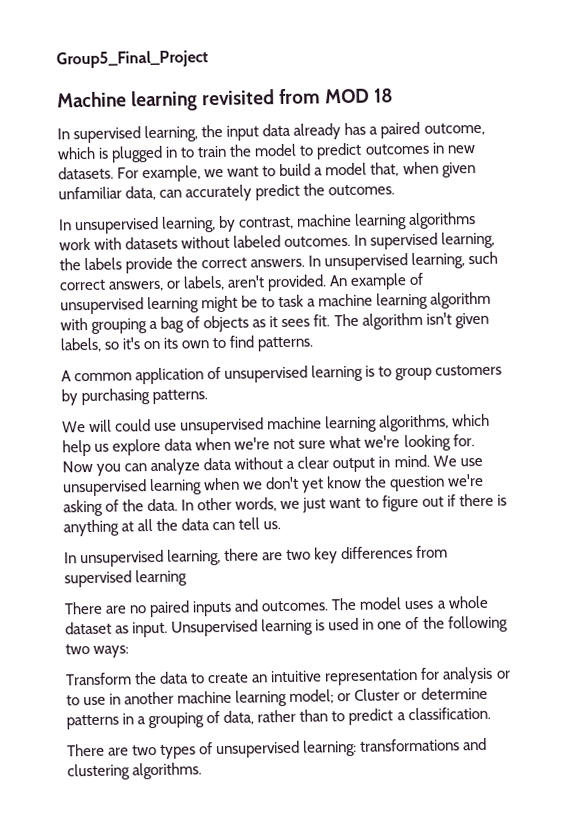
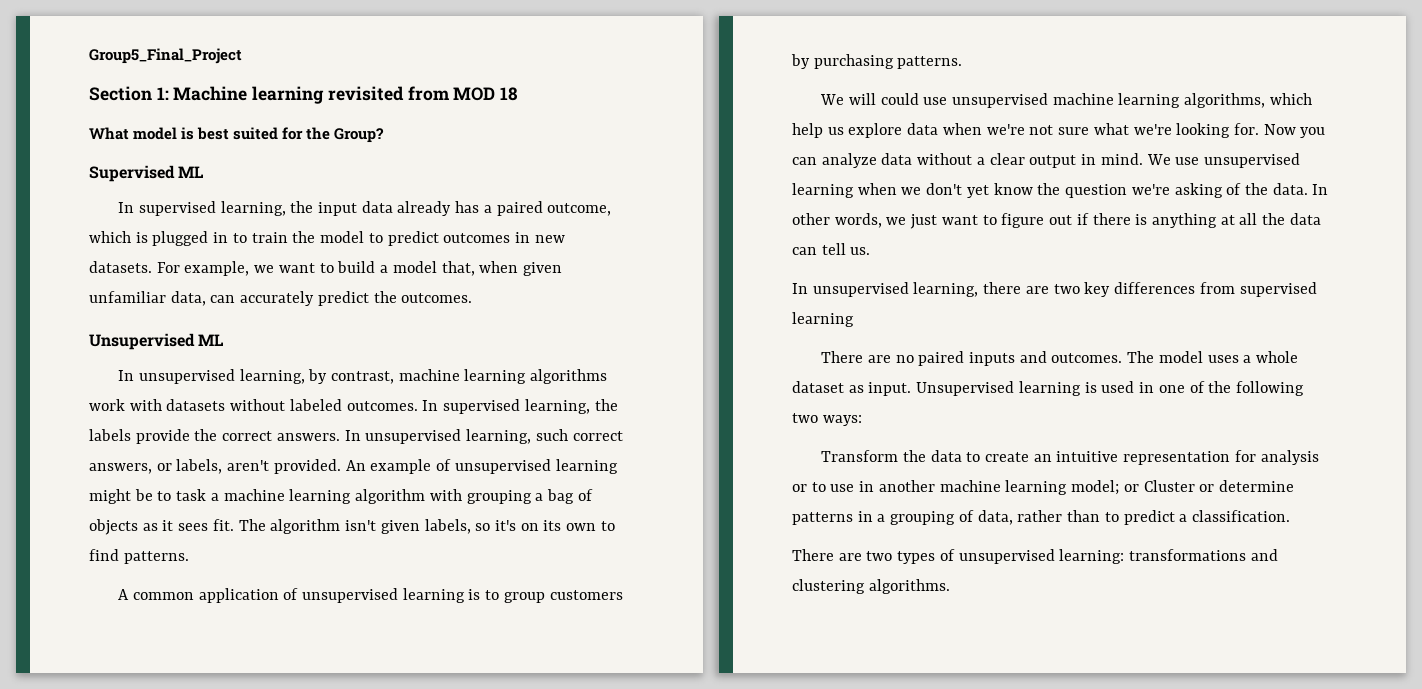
(209, 59) none -> [89,86,169,101] Section 1:
(393, 95) none -> [89,127,385,143] [89,165,204,182] // What model is best suited for the Group? // Supervised ML
(396, 190) none -> [89,333,224,350] // Unsupervised ML

